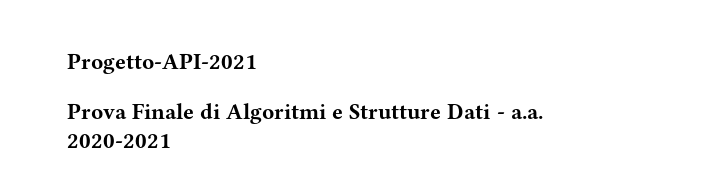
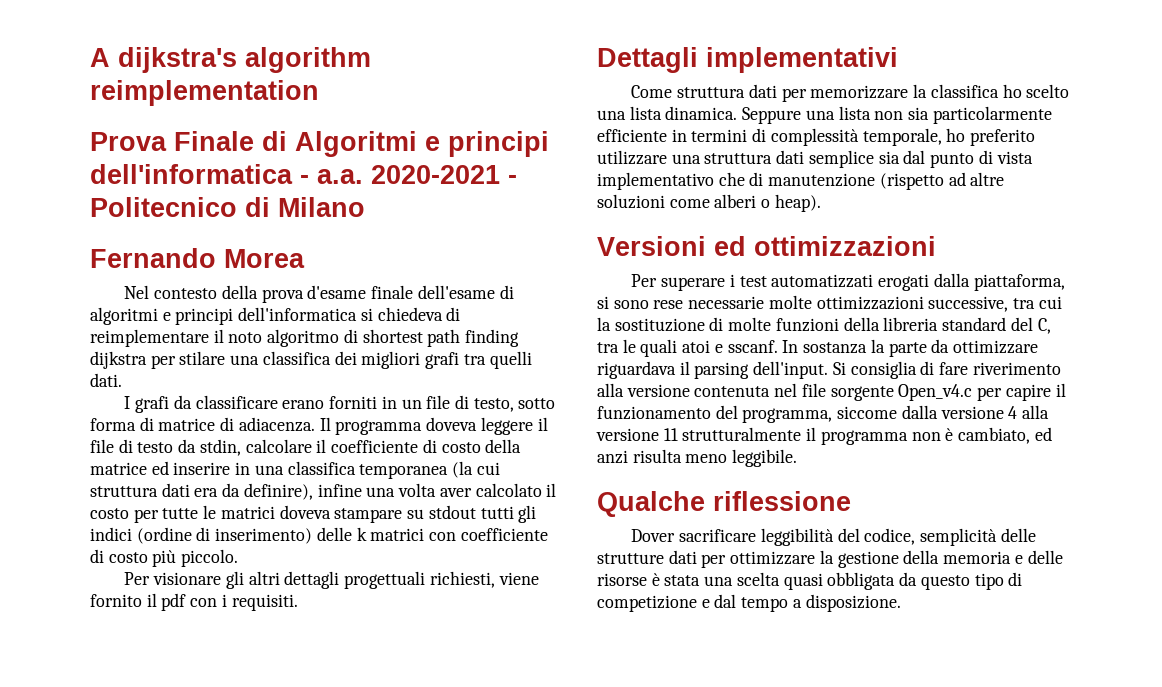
[67,53,257,74] Progetto-API-2021 -> [90,47,371,73] [90,80,319,106] A dijkstra's algorithm reimplementation
[349,103,491,119] Strutture Dati -> [448,131,549,157] [90,164,293,184] principi dell'informatica
(171, 141) none -> [508,175,517,184] [90,197,365,217] [90,248,305,268] [124,285,514,303] [90,307,461,325] [90,329,520,347] [90,351,532,369] [90,373,122,387] [124,395,556,413] [90,417,548,435] [90,439,522,456] [90,461,500,479] [90,483,557,500] [90,505,537,523] [90,527,548,544] [90,549,239,567] [124,571,539,589] [90,593,298,611] [597,47,898,73] [631,84,1070,102] [597,106,1052,124] [597,128,1036,146] [597,150,1033,168] [597,172,1005,190] [597,194,821,212] [597,236,936,256] [631,273,1065,291] [597,295,1062,312] [597,317,1051,334] [597,339,1038,357] [597,361,1061,379] [597,383,1066,401] [597,405,1050,423] [596,427,1052,445] [597,449,798,467] [597,491,851,517] [631,528,1036,546] [597,550,1063,568] [597,572,1023,590] [597,594,901,612] - Politecnico di Milano // Fernando Morea // Nel contesto della prova d'esame finale dell'esame di algoritmi e principi dell'informatica si chiedeva di reimplementare il noto algoritmo di shortest path finding dijkstra per stilare una classifica dei migliori grafi tra quelli dati. // I grafi da classificare erano forniti in un file di testo, sotto forma di matrice di adiacenza. Il programma doveva leggere il file di testo da stdin, calcolare il coefficiente di costo della matrice ed inserire in una classifica temporanea (la cui struttura dati era da definire), infine una volta aver calcolato il costo per tutte le matrici doveva stampare su stdout tutti gli indici (ordine di inserimento) delle k matrici con coefficiente di costo più piccolo. // Per visionare gli altri dettagli progettuali richiesti, viene fornito il pdf con i requisiti. // Dettagli implementativi // Come struttura dati per memorizzare la classifica ho scelto una lista dinamica. Seppure una lista non sia particolarmente efficiente in termini di complessità temporale, ho preferito utilizzare una struttura dati semplice sia dal punto di vista implementativo che di manutenzione (rispetto ad altre soluzioni come alberi o heap). // Versioni ed ottimizzazioni // Per superare i test automatizzati erogati dalla piattaforma, si sono rese necessarie molte ottimizzazioni successive, tra cui la sostituzione di molte funzioni della libreria standard del C, tra le quali atoi e sscanf. In sostanza la parte da ottimizzare riguardava il parsing dell'input. Si consiglia di fare riverimento alla versione contenuta nel file sorgente Open_v4.c per capire il funzionamento del programma, siccome dalla versione 4 alla versione 11 strutturalmente il programma non è cambiato, ed anzi risulta meno leggibile. // Qualche riflessione // Dover sacrificare leggibilità del codice, semplicità delle strutture dati per ottimizzare la gestione della memoria e delle risorse è stata una scelta quasi obbligata da questo tipo di competizione e dal tempo a disposizione.

